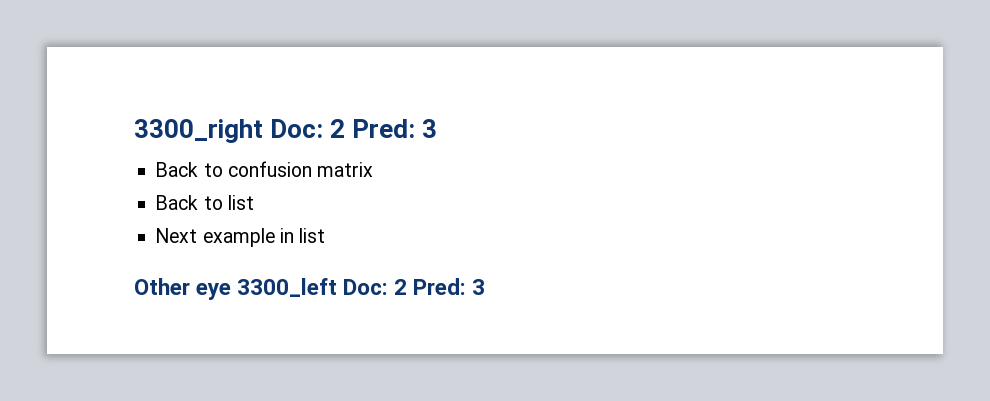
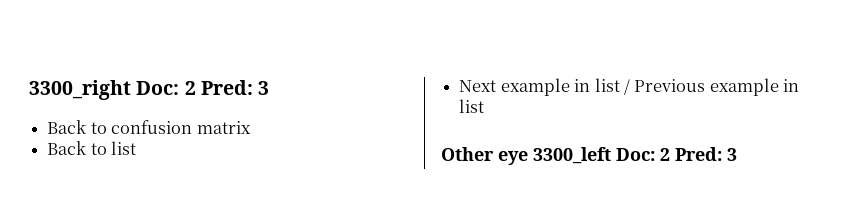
(326, 235) none -> [623,78,800,96] [459,99,485,113] / Previous example in list

